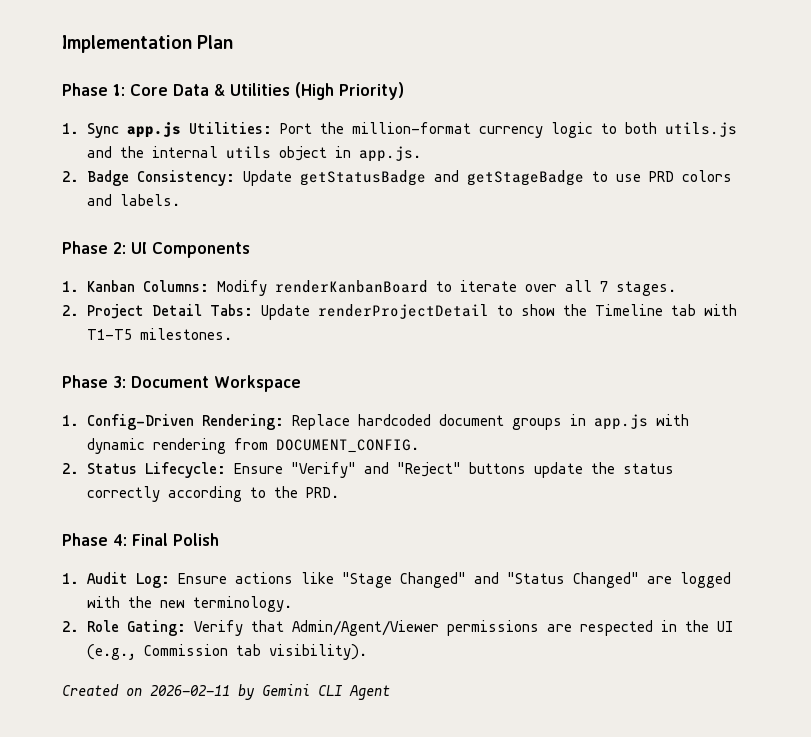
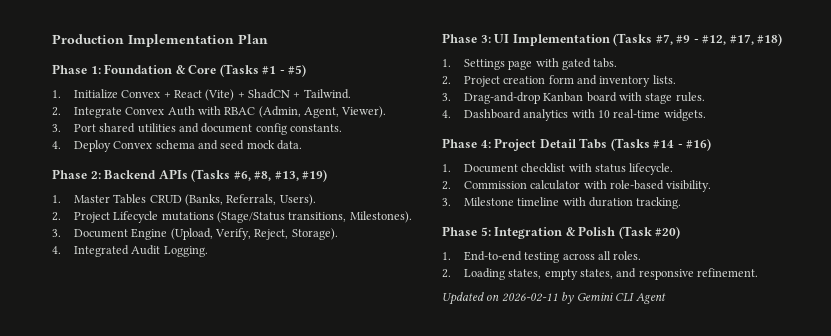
(62, 44) none -> [52,34,124,44] Production
[130,82,404,100] [62,122,737,138] [86,146,421,162] [62,170,732,186] [86,194,180,206] [62,241,250,258] [62,280,676,296] [62,304,737,320] [86,328,232,340] [62,375,301,392] [62,414,689,430] [86,438,419,454] [62,462,674,478] [86,486,339,502] [62,533,219,546] [62,572,731,588] [86,596,292,612] [62,620,733,636] [86,644,367,660] [62,684,119,696] Core Data & Utilities (High Priority) // 1. Sync app.js Utilities: Port the million-format currency logic to both utils.js and the internal utils object in app.js. // 2. Badge Consistency: Update getStatusBadge and getStageBadge to use PRD colors and labels. // Phase 2: UI Components // 1. Kanban Columns: Modify renderKanbanBoard to iterate over all 7 stages. // 2. Project Detail Tabs: Update renderProjectDetail to show the Timeline tab with T1-T5 milestones. // Phase 3: Document Workspace // 1. Config-Driven Rendering: Replace hardcoded document groups in app.js with dynamic rendering from DOCUMENT_CONFIG. // 2. Status Lifecycle: Ensure "Verify" and "Reject" buttons update the status correctly according to the PRD. // Phase 4: Final Polish // 1. Audit Log: Ensure actions like "Stage Changed" and "Status Changed" are logged with the new terminology. // 2. Role Gating: Verify that Admin/Agent/Viewer permissions are respected in the UI (e.g., Commission tab visibility). // Created -> [104,64,307,77] [52,89,351,101] [52,106,387,118] [52,123,343,135] [52,140,303,152] [52,169,328,182] [52,194,316,206] [52,211,412,223] [52,228,338,240] [52,245,208,257] [442,33,783,46] [442,58,618,70] [442,75,676,87] [442,92,705,104] [442,109,706,121] [442,138,712,151] [442,163,674,175] [442,180,712,192] [442,197,682,209] [442,226,681,239] [442,251,642,263] [442,268,759,280] [442,292,484,305] Foundation & Core (Tasks #1 - #5) // 1. Initialize Convex + React (Vite) + ShadCN + Tailwind. // 2. Integrate Convex Auth with RBAC (Admin, Agent, Viewer). // 3. Port shared utilities and document config constants. // 4. Deploy Convex schema and seed mock data. // Phase 2: Backend APIs (Tasks #6, #8, #13, #19) // 1. Master Tables CRUD (Banks, Referrals, Users). // 2. Project Lifecycle mutations (Stage/Status transitions, Milestones). // 3. Document Engine (Upload, Verify, Reject, Storage). // 4. Integrated Audit Logging. // Phase 3: UI Implementation (Tasks #7, #9 - #12, #17, #18) // 1. Settings page with gated tabs. // 2. Project creation form and inventory lists. // 3. Drag-and-drop Kanban board with stage rules. // 4. Dashboard analytics with 10 real-time widgets. // Phase 4: Project Detail Tabs (Tasks #14 - #16) // 1. Document checklist with status lifecycle. // 2. Commission calculator with role-based visibility. // 3. Milestone timeline with duration tracking. // Phase 5: Integration & Polish (Task #20) // 1. End-to-end testing across all roles. // 2. Loading states, empty states, and responsive refinement. // Updated

